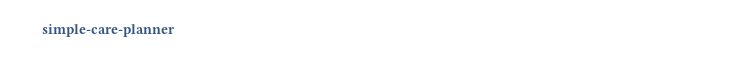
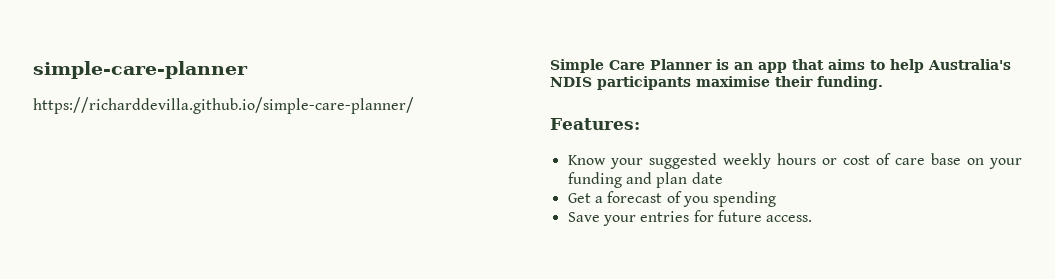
(175, 30) none -> [33,97,414,114] [550,59,1011,73] [550,76,883,90] [550,118,640,130] [567,153,1023,169] [567,172,723,188] [567,191,777,207] [567,210,813,226] // https://richarddevilla.github.io/simple-care-planner/ // Simple Care Planner is an app that aims to help Australia's NDIS participants maximise their funding. // Features: // Know your suggested weekly hours or cost of care base on your funding and plan date // Get a forecast of you spending // Save your entries for future access.

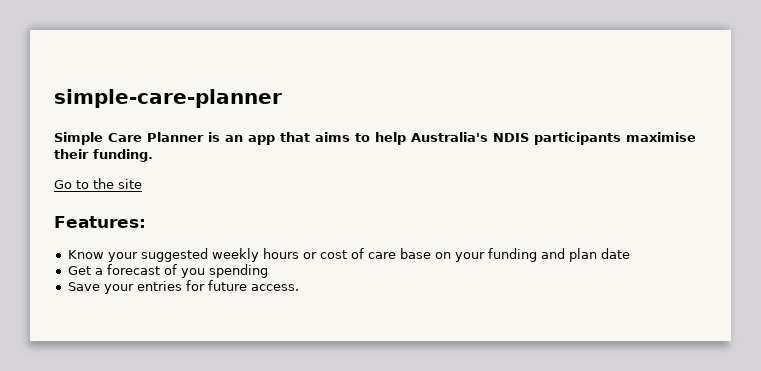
[33,97,414,114] // https://richarddevilla.github.io/simple-care-planner/ -> (282, 98) none
(883, 83) none -> [54,178,142,189] // Go to the site

